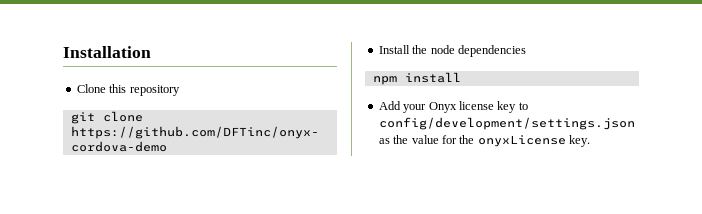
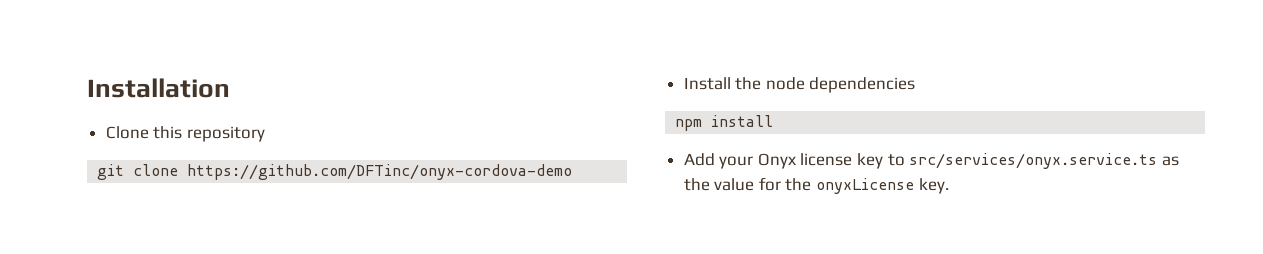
[378,117,635,130] config/development/settings.json -> [909,153,1158,169] src/services/onyx.service.ts

